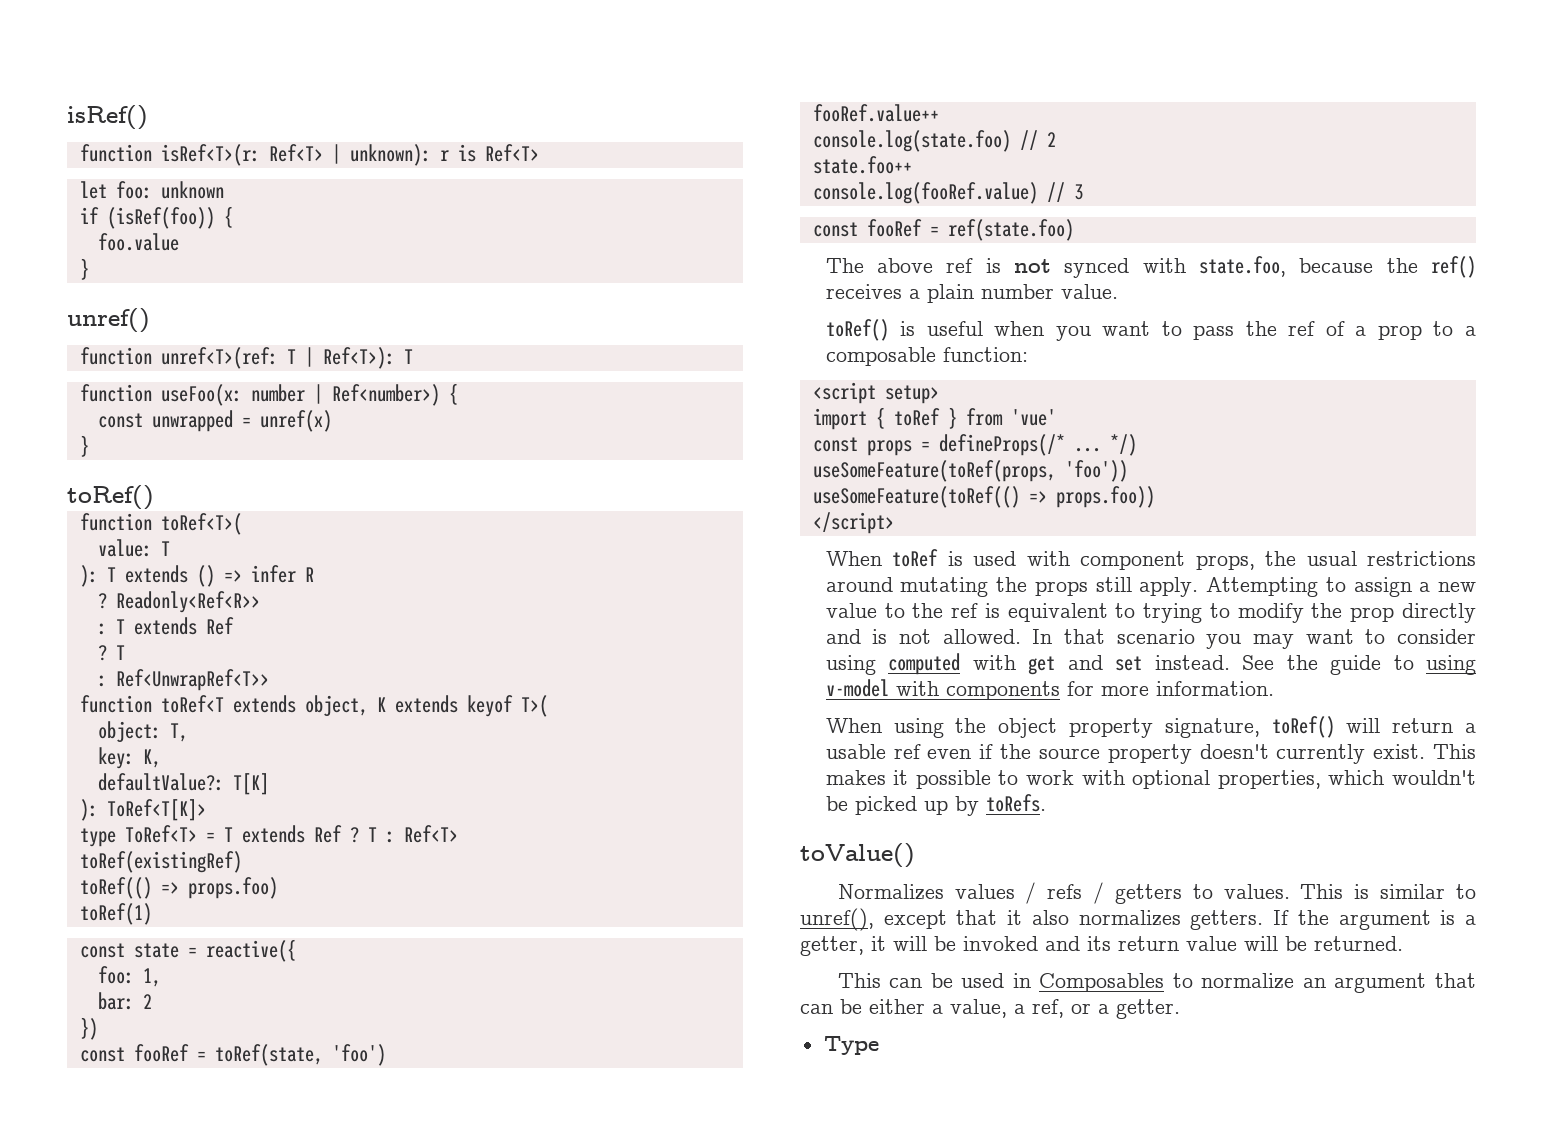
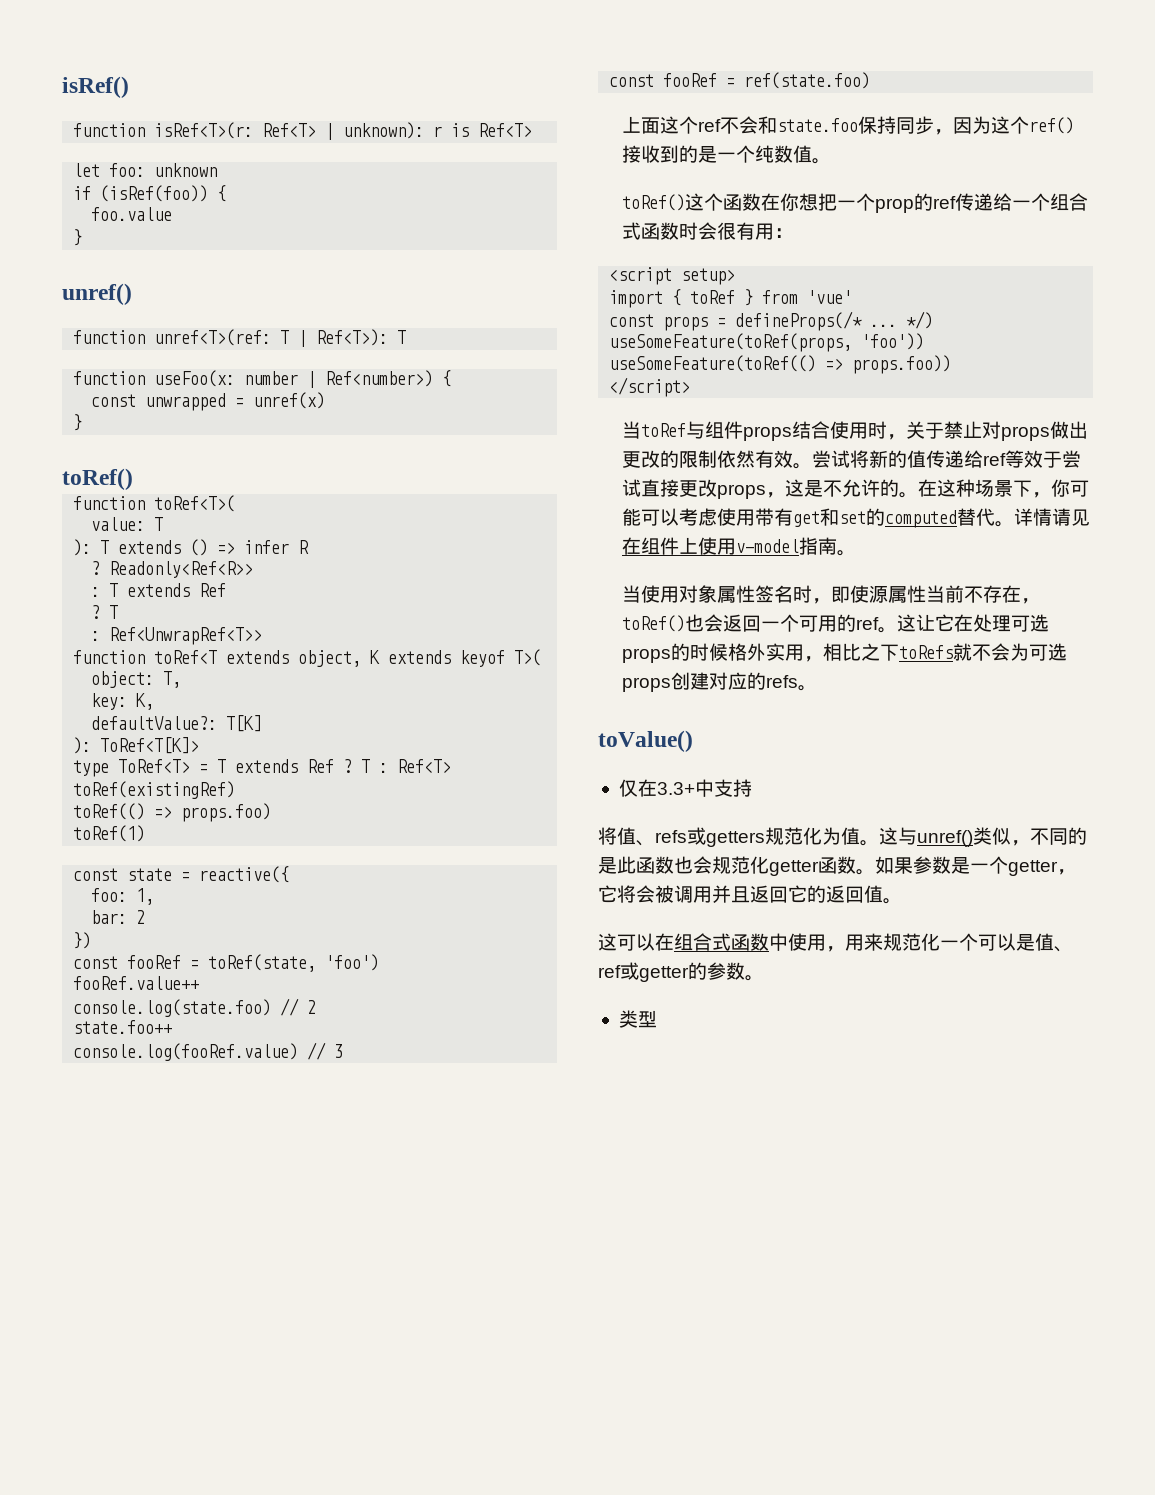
[825,256,1476,278] [825,284,1118,303] [825,319,1476,341] [825,347,1028,366] The above ref is not synced with state.foo, because the ref() receives a plain number value. // toRef() is useful when you want to pass the ref of a prop to a composable function: -> [622,116,1075,135] [622,145,832,164] [622,193,1089,213] [622,222,794,240] 上面这个ref不会和state.foo保持同步，因为这个ref()接收到的是一个纯数值。 // toRef()这个函数在你想把一个prop的ref传递给一个组合式函数时会很有用：
[825,549,1476,570] [825,577,1476,597] [825,603,1476,623] [825,629,1476,649] [825,653,1476,675] [825,679,1274,700] [825,716,1476,738] [825,744,1476,764] [825,770,1476,789] [825,794,1046,816] [800,843,915,868] [837,882,1476,904] [800,908,1476,931] [800,936,1403,956] [837,973,1476,993] [800,999,1180,1019] [823,1036,879,1055] When toRef is used with component props, the usual restrictions around mutating the props still apply. Attempting to assign a new value to the ref is equivalent to trying to modify the prop directly and is not allowed. In that scenario you may want to consider using computed with get and set instead. See the guide to using v-model with components for more information. // When using the object property signature, toRef() will return a usable ref even if the source property doesn't currently exist. This makes it possible to work with optional properties, which wouldn't be picked up by toRefs. // toValue() // Normalizes values / refs / getters to values. This is similar to unref(), except that it also normalizes getters. If the argument is a getter, it will be invoked and its return value will be returned. // This can be used in Composables to normalize an argument that can be either a value, a ref, or a getter. // Type -> [622,421,1089,441] [622,450,1082,469] [622,479,1090,499] [622,508,1091,528] [622,537,857,556] [622,585,1041,604] [622,614,1050,633] [622,643,1068,663] [622,672,818,692] [598,730,693,752] [618,779,752,797] [598,827,1087,847] [598,856,1076,876] [598,885,902,904] [598,933,1073,952] [598,962,764,982] [618,1010,657,1028] 当toRef与组件props结合使用时，关于禁止对props做出更改的限制依然有效。尝试将新的值传递给ref等效于尝试直接更改props，这是不允许的。在这种场景下，你可能可以考虑使用带有get和set的computed替代。详情请见在组件上使用v-model指南。 // 当使用对象属性签名时，即使源属性当前不存在，toRef()也会返回一个可用的ref。这让它在处理可选props的时候格外实用，相比之下toRefs就不会为可选props创建对应的refs。 // toValue() // 仅在3.3+中支持 // 将值、refs或getters规范化为值。这与unref()类似，不同的是此函数也会规范化getter函数。如果参数是一个getter，它将会被调用并且返回它的返回值。 // 这可以在组合式函数中使用，用来规范化一个可以是值、ref或getter的参数。 // 类型

